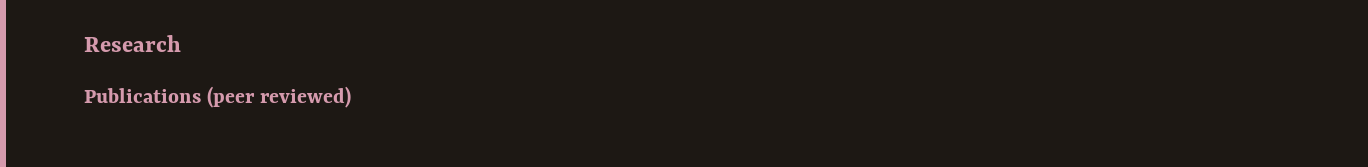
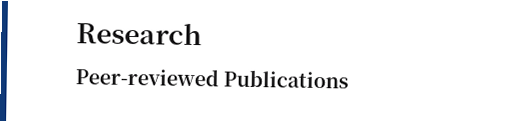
[84,86,352,108] Publications (peer reviewed) -> [75,67,350,89] Peer-reviewed Publications

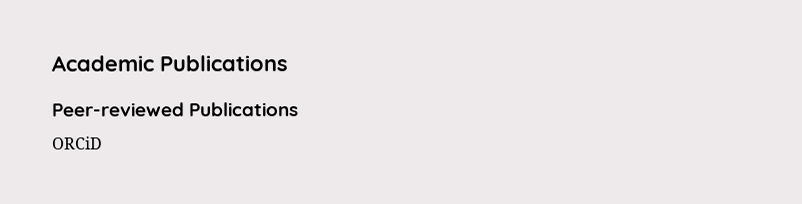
[76,21,202,46] Research -> [51,55,288,72] Academic Publications
(350, 79) none -> [52,136,103,150] // ORCiD

